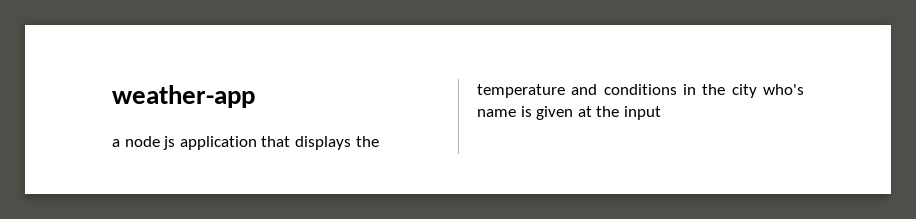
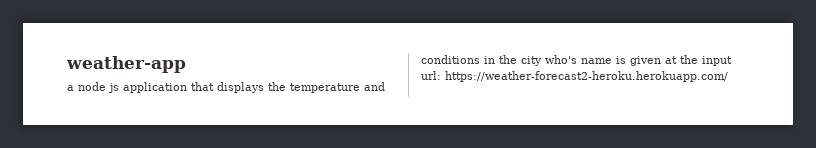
(661, 113) none -> [421,71,728,82] url: https://weather-forecast2-heroku.herokuapp.com/

